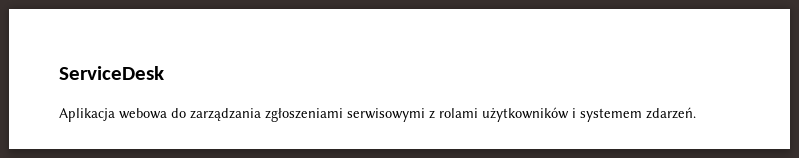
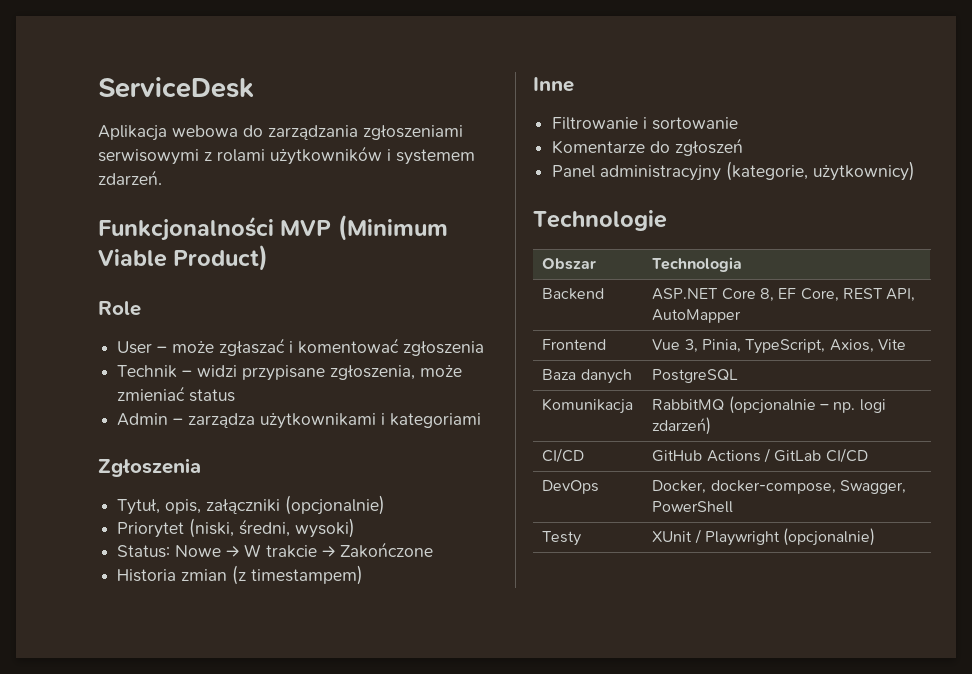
(696, 113) none -> [98,215,448,241] [98,245,269,271] [98,301,141,316] [117,338,485,356] [117,365,463,381] [117,386,236,402] [117,413,482,429] [98,458,201,477] [117,495,386,515] [117,518,356,538] [117,542,434,558] [117,565,364,585] [533,77,574,92] [552,117,739,130] [552,138,744,156] [552,161,916,181] [533,210,667,231] [542,258,597,270] [652,257,743,272] [542,288,605,300] [652,288,916,302] [652,309,742,323] [542,339,607,350] [652,339,906,354] [542,369,632,384] [652,369,739,383] [542,398,634,414] [652,396,886,414] [652,417,712,435] [542,448,585,463] [652,448,868,463] [542,480,600,494] [652,480,906,494] [652,501,734,513] [542,531,582,546] [652,528,876,546] // Funkcjonalności MVP (Minimum Viable Product) // Role // User – może zgłaszać i komentować zgłoszenia // Technik – widzi przypisane zgłoszenia, może zmieniać status // Admin – zarządza użytkownikami i kategoriami // Zgłoszenia // Tytuł, opis, załączniki (opcjonalnie) // Priorytet (niski, średni, wysoki) // Status: Nowe → W trakcie → Zakończone // Historia zmian (z timestampem) // Inne // Filtrowanie i sortowanie // Komentarze do zgłoszeń // Panel administracyjny (kategorie, użytkownicy) // Technologie // Obszar | Technologia // Backend | ASP.NET Core 8, EF Core, REST API, AutoMapper // Frontend | Vue 3, Pinia, TypeScript, Axios, Vite // Baza danych | PostgreSQL // Komunikacja | RabbitMQ (opcjonalnie – np. logi zdarzeń) // CI/CD | GitHub Actions / GitLab CI/CD // DevOps | Docker, docker-compose, Swagger, PowerShell // Testy | XUnit / Playwright (opcjonalnie)

